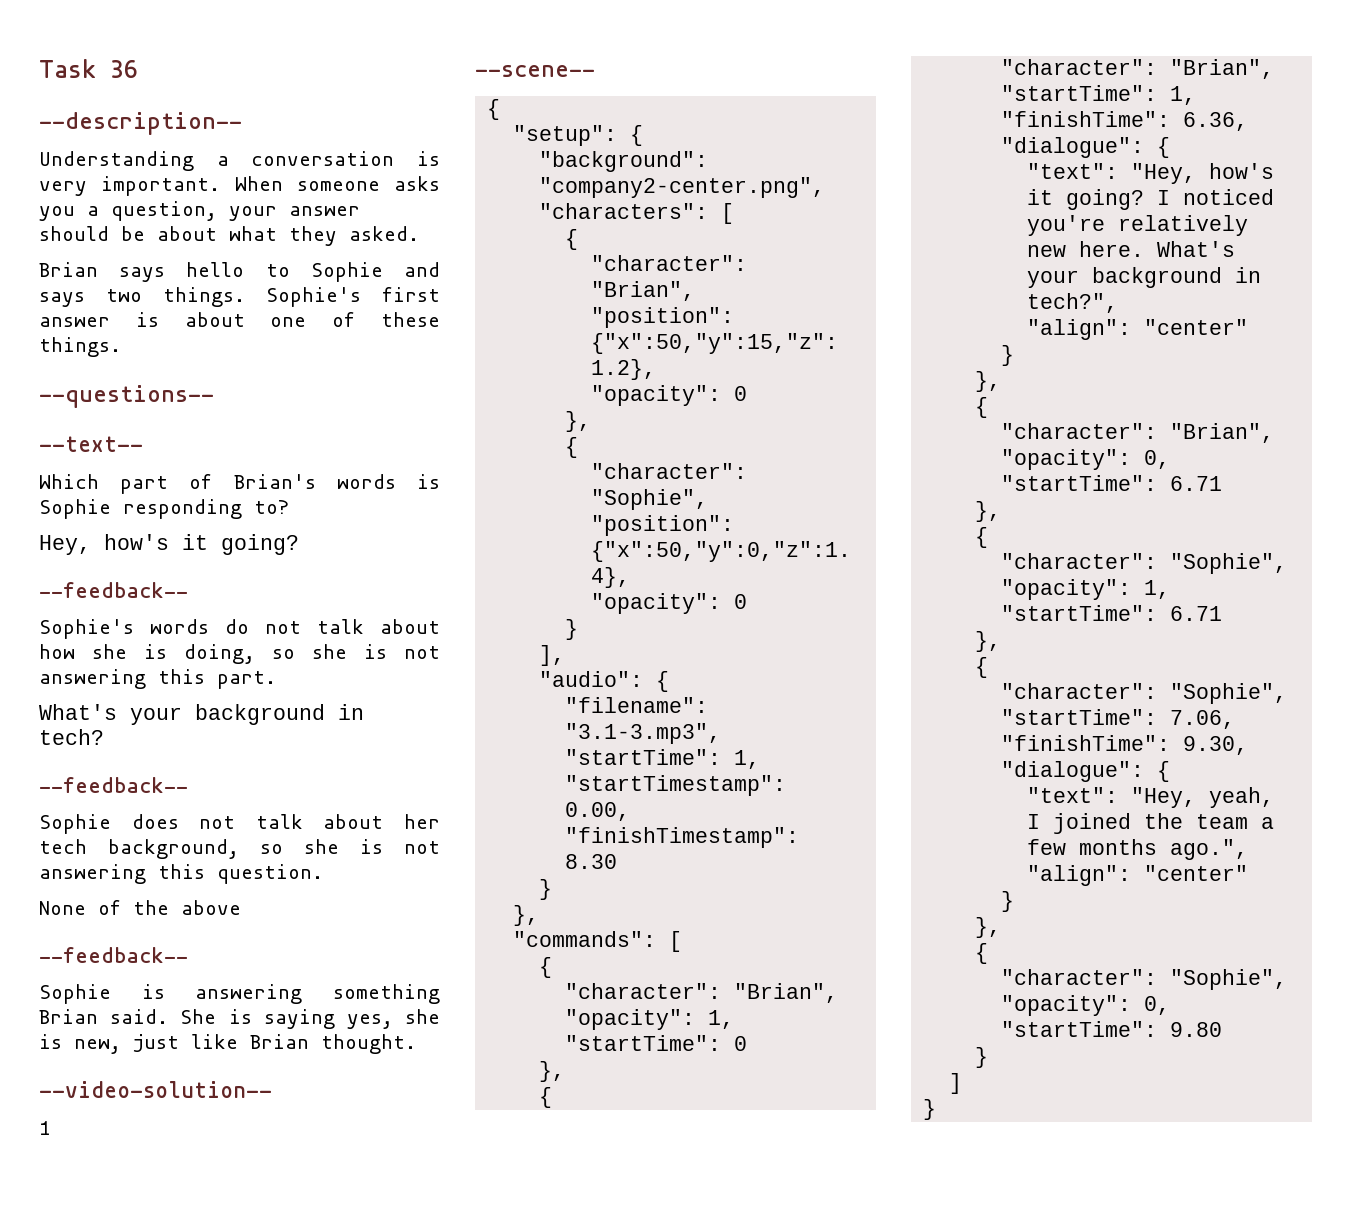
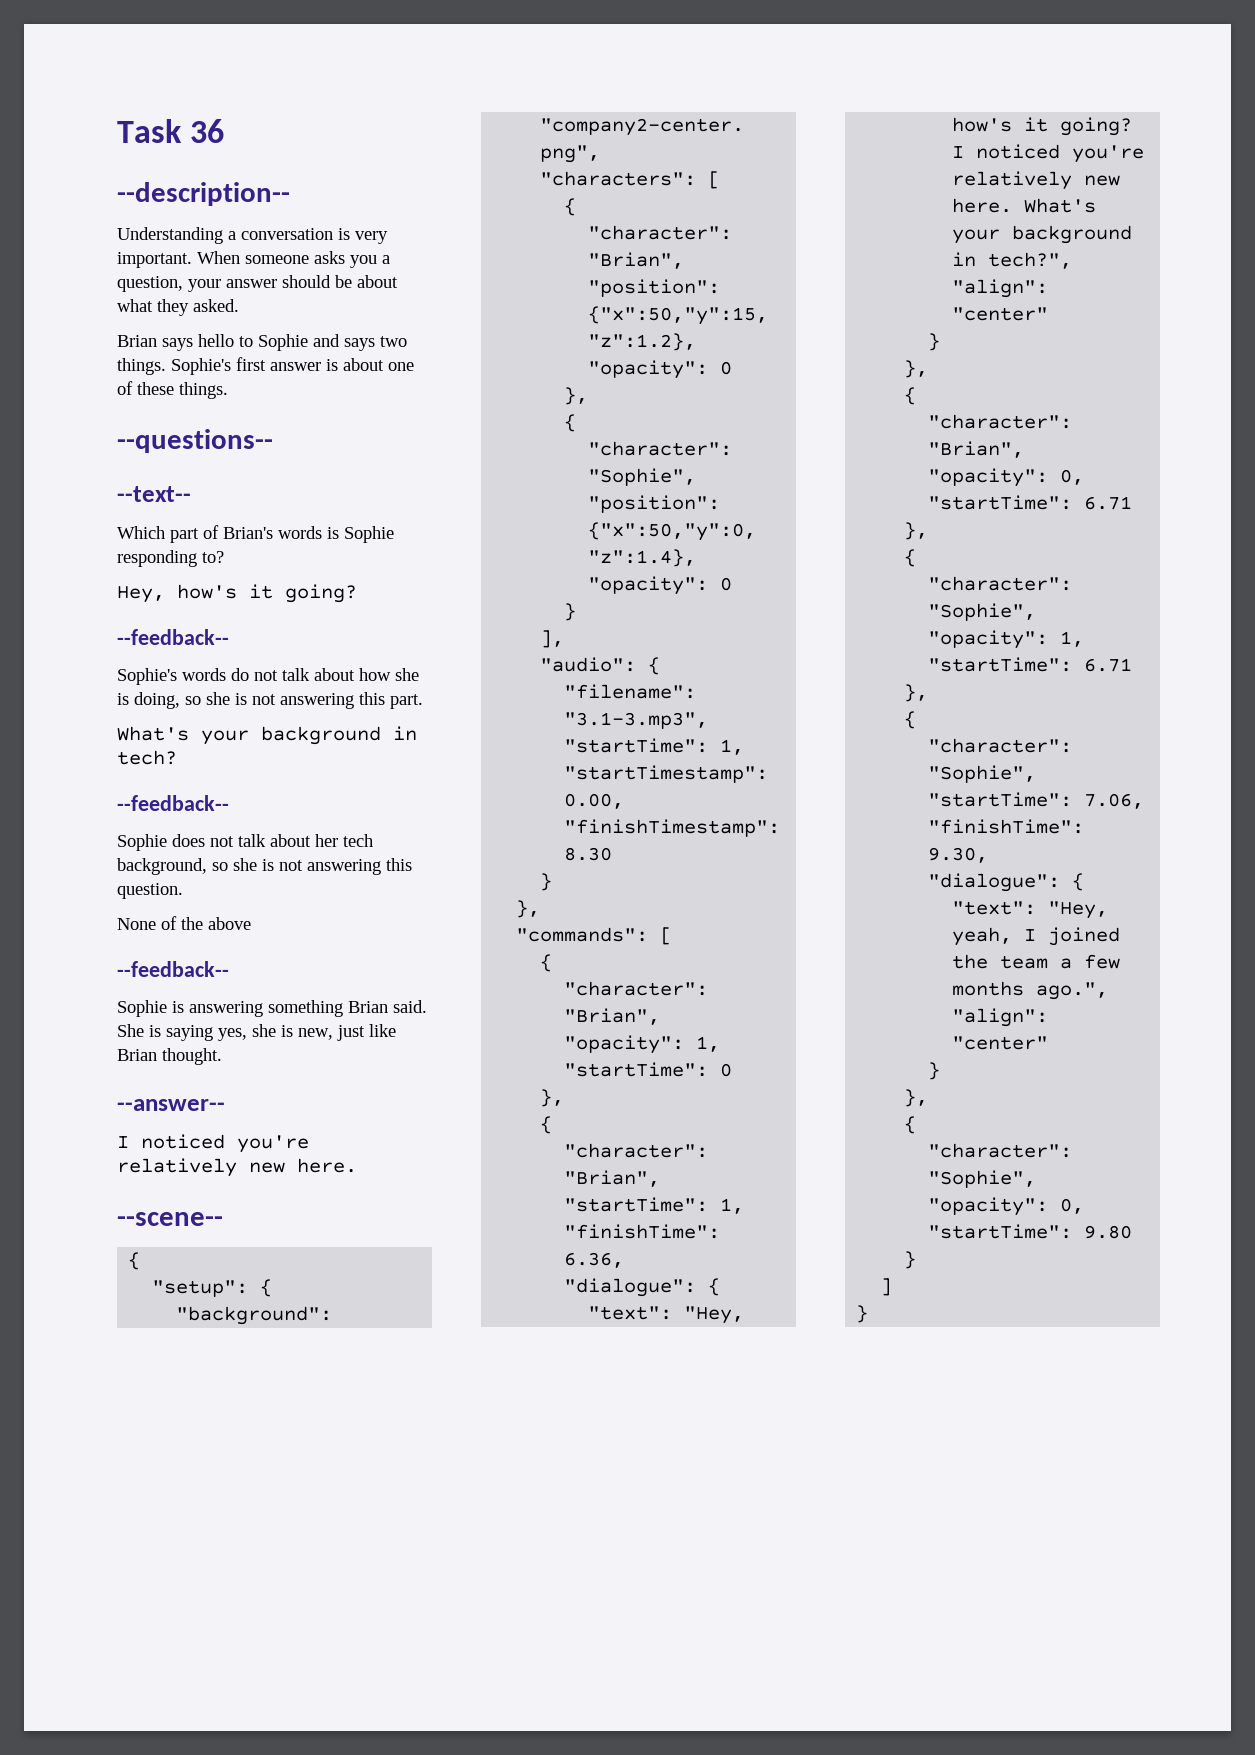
[39,1081,272,1098] [39,1121,51,1135] --video-solution-- // 1 -> [117,1099,225,1111] [117,1134,309,1153] [117,1158,357,1177] --answer-- // I noticed you're relatively new here.

